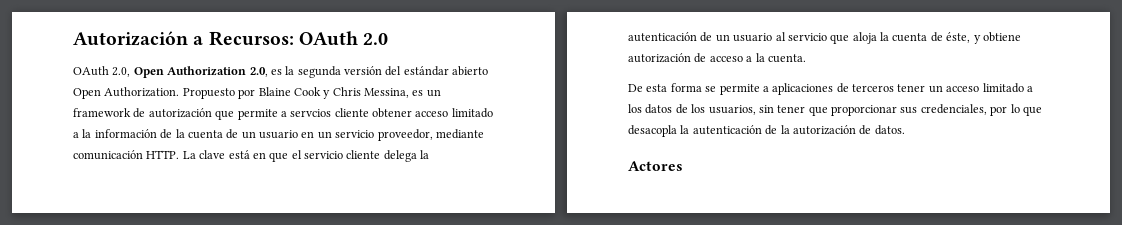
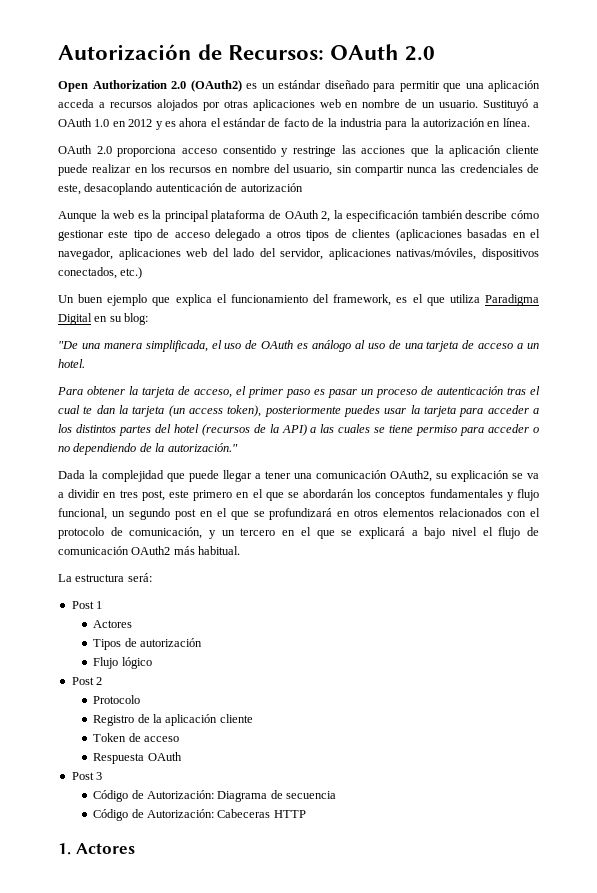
[193,36,204,45] a -> [198,44,223,60] de
[73,66,489,78] [73,87,441,99] [73,108,493,120] [73,129,484,141] [73,150,430,162] [628,32,1021,44] [628,53,806,63] [628,83,1033,95] [628,104,1042,116] [628,125,905,137] OAuth 2.0, Open Authorization 2.0, es la segunda versión del estándar abierto Open Authorization. Propuesto por Blaine Cook y Chris Messina, es un framework de autorización que permite a servcios cliente obtener acceso limitado a la información de la cuenta de un usuario en un servicio proveedor, mediante comunicación HTTP. La clave está en que el servicio cliente delega la autenticación de un usuario al servicio que aloja la cuenta de éste, y obtiene autorización de acceso a la cuenta. // De esta forma se permite a aplicaciones de terceros tener un acceso limitado a los datos de los usuarios, sin tener que proporcionar sus credenciales, por lo que desacopla la autenticación de la autorización de datos. // -> [58,80,540,92] [58,99,540,111] [58,118,530,130] [58,145,540,157] [58,164,539,176] [58,183,303,195] [58,210,539,222] [58,229,540,241] [58,248,539,260] [58,267,143,279] [58,294,539,306] [58,313,149,325] [58,340,540,352] [58,359,85,368] [57,386,540,398] [58,405,539,417] [58,424,539,436] [58,443,238,455] [58,470,539,482] [58,489,539,501] [58,508,540,520] [58,527,539,539] [58,546,241,555] [58,573,152,582] [71,601,103,609] [93,620,133,628] [93,638,203,650] [93,657,152,669] [71,677,103,685] [93,695,141,704] [93,714,253,726] [93,733,180,742] [93,752,182,764] [71,772,103,780] [93,790,337,802] [93,809,306,821] [58,843,71,855] Open Authorization 2.0 (OAuth2) es un estándar diseñado para permitir que una aplicación acceda a recursos alojados por otras aplicaciones web en nombre de un usuario. Sustituyó a OAuth 1.0 en 2012 y es ahora el estándar de facto de la industria para la autorización en línea. // OAuth 2.0 proporciona acceso consentido y restringe las acciones que la aplicación cliente puede realizar en los recursos en nombre del usuario, sin compartir nunca las credenciales de este, desacoplando autenticación de autorización // Aunque la web es la principal plataforma de OAuth 2, la especificación también describe cómo gestionar este tipo de acceso delegado a otros tipos de clientes (aplicaciones basadas en el navegador, aplicaciones web del lado del servidor, aplicaciones nativas/móviles, dispositivos conectados, etc.) // Un buen ejemplo que explica el funcionamiento del framework, es el que utiliza Paradigma Digital en su blog: // "De una manera simplificada, el uso de OAuth es análogo al uso de una tarjeta de acceso a un hotel. // Para obtener la tarjeta de acceso, el primer paso es pasar un proceso de autenticación tras el cual te dan la tarjeta (un access token), posteriormente puedes usar la tarjeta para acceder a los distintos partes del hotel (recursos de la API) a las cuales se tiene permiso para acceder o no dependiendo de la autorización." // Dada la complejidad que puede llegar a tener una comunicación OAuth2, su explicación se va a dividir en tres post, este primero en el que se abordarán los conceptos fundamentales y flujo funcional, un segundo post en el que se profundizará en otros elementos relacionados con el protocolo de comunicación, y un tercero en el que se explicará a bajo nivel el flujo de comunicación OAuth2 más habitual. // La estructura será: // Post 1 // Actores // Tipos de autorización // Flujo lógico // Post 2 // Protocolo // Registro de la aplicación cliente // Token de acceso // Respuesta OAuth // Post 3 // Código de Autorización: Diagrama de secuencia // Código de Autorización: Cabeceras HTTP // 1.

